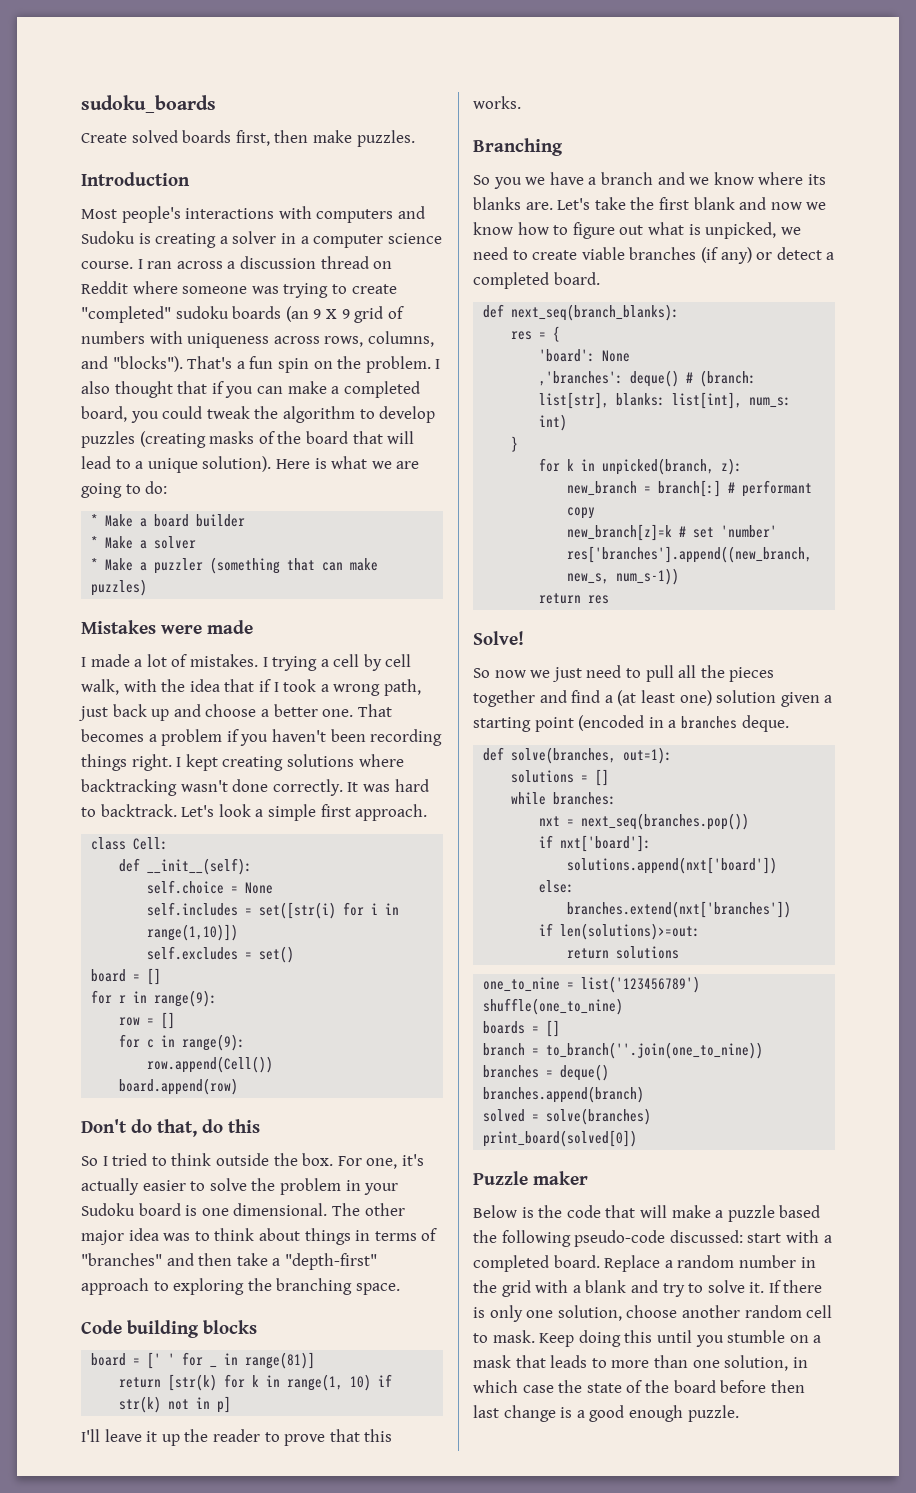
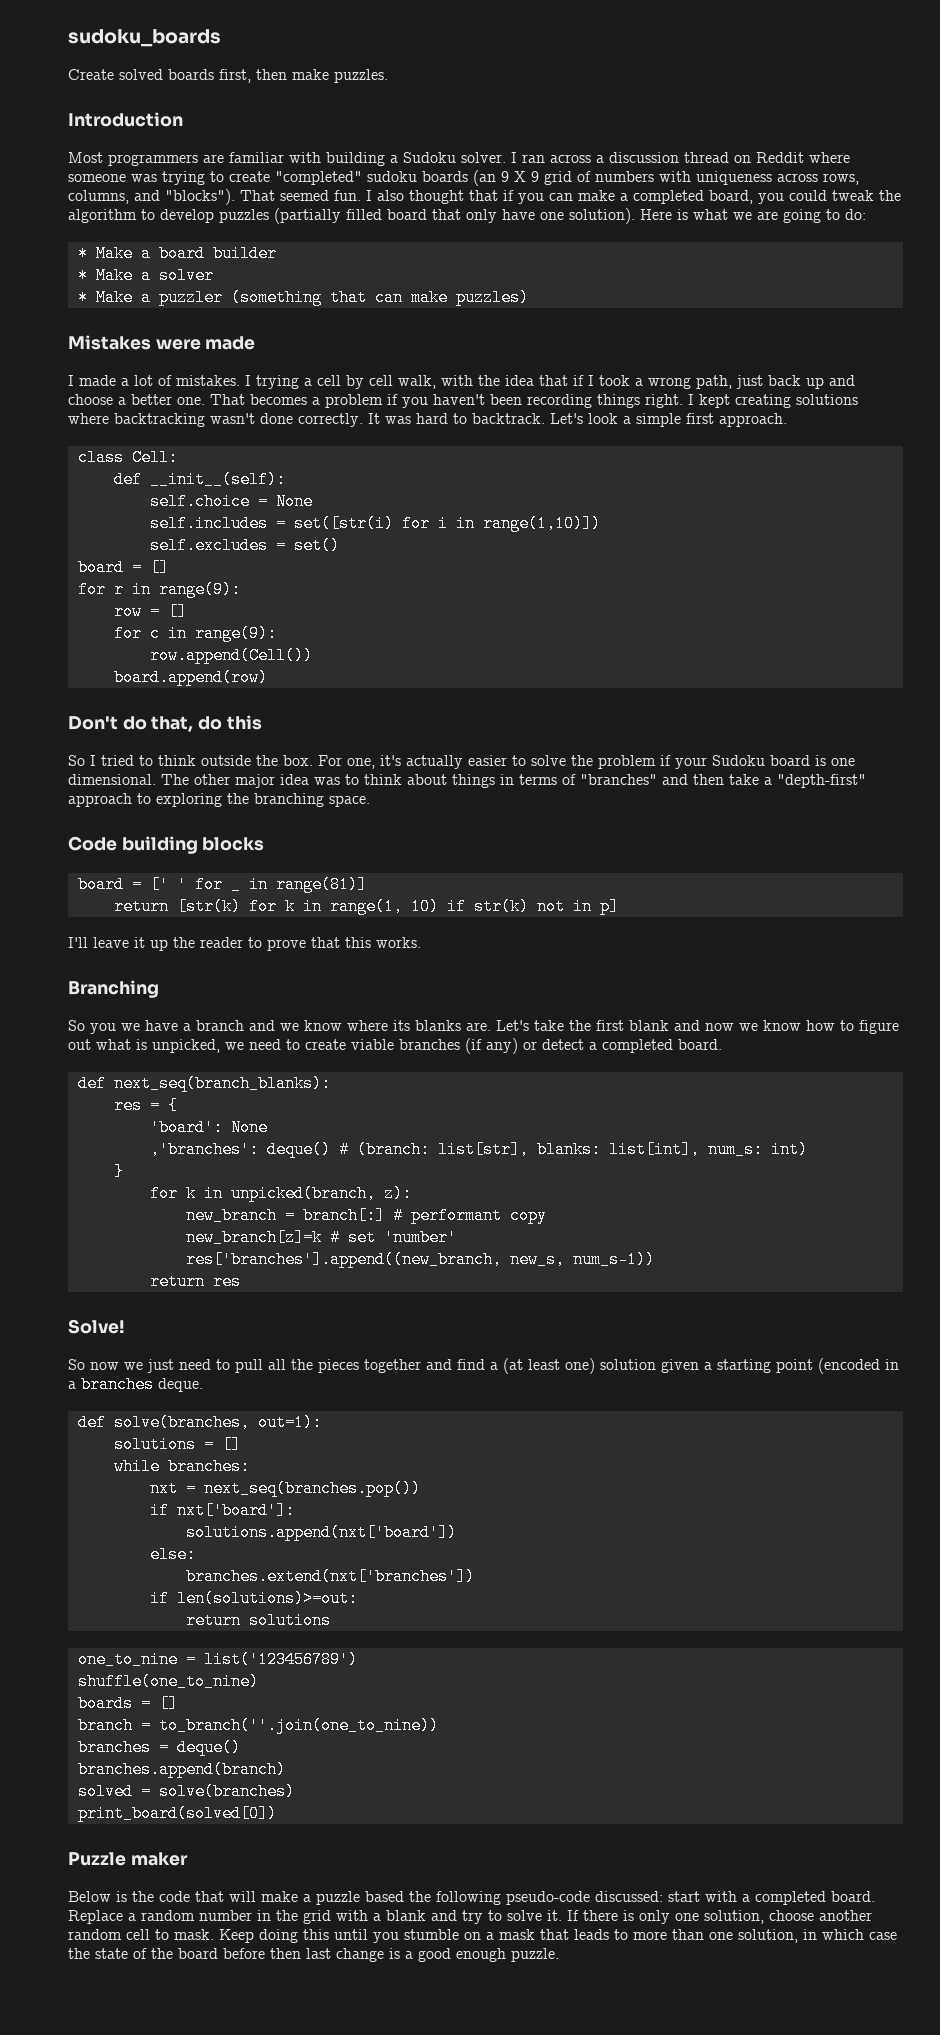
[121,206,425,223] [81,231,442,248] [81,261,133,269] people's interactions with computers and Sudoku is creating a solver in a computer science course. -> [108,152,506,166] programmers are familiar with building a Sudoku solver.
[187,356,431,373] That's a fun spin on the problem. -> [240,190,361,201] That seemed fun.
[139,431,415,448] [81,456,198,473] (creating masks of the board that will lead to a unique -> [274,208,564,224] (partially filled board that only have one
[345,1180,361,1191] in -> [660,755,671,766] if

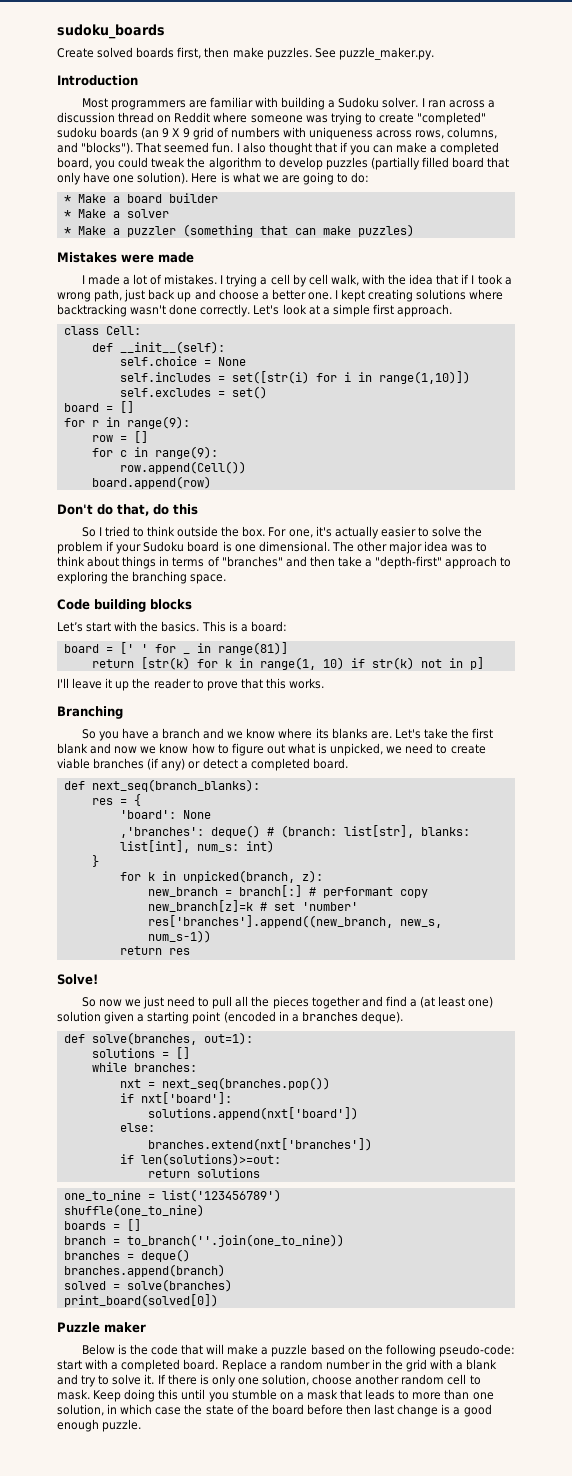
(388, 76) none -> [314,47,434,60] See puzzle_maker.py.
[210,394,683,408] That becomes a problem if you haven't been recording things right. -> (332, 296) none
[368,413,545,424] It was hard to backtrack. -> (251, 310) none
(618, 418) none -> [308,305,320,315] at
(265, 844) none -> [57,621,287,632] // Let’s start with the basics. This is a board:
[121,1023,140,1031] we -> (119, 736) none
[158,1378,203,1392] deque. -> [360,1011,403,1024] deque).
(404, 1896) none -> [347,1347,362,1355] on
[506,1891,663,1905] pseudo-code discussed: -> [438,1344,515,1357] pseudo-code:

